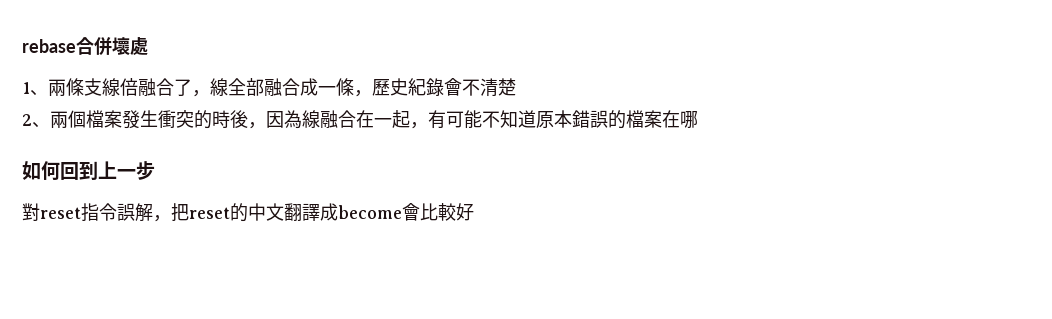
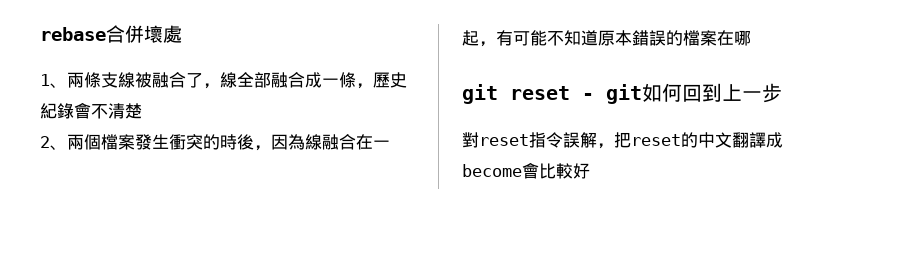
[120,78,138,96] 倍 -> [135,72,152,88] 被
(698, 119) none -> [462,84,642,104] git reset - git

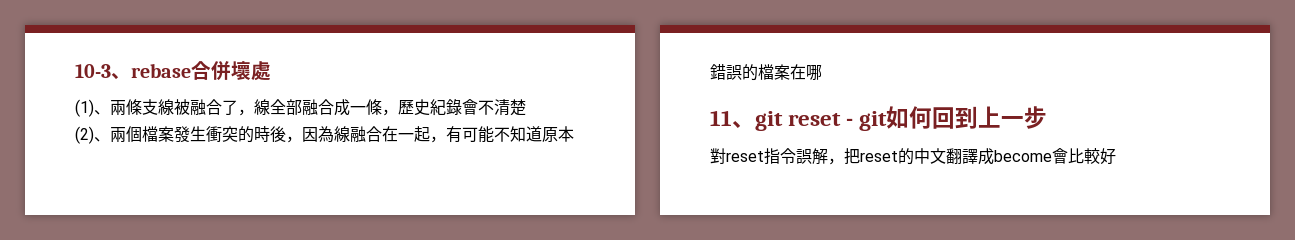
(40, 34) none -> [75,64,131,80] 10-3、
[40,74,50,86] 1 -> [75,99,94,117] (1)
[40,136,50,148] 2 -> [75,126,94,144] (2)
(751, 38) none -> [710,110,755,128] 11、

